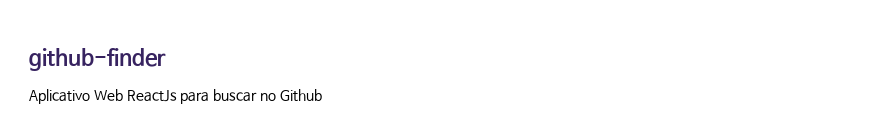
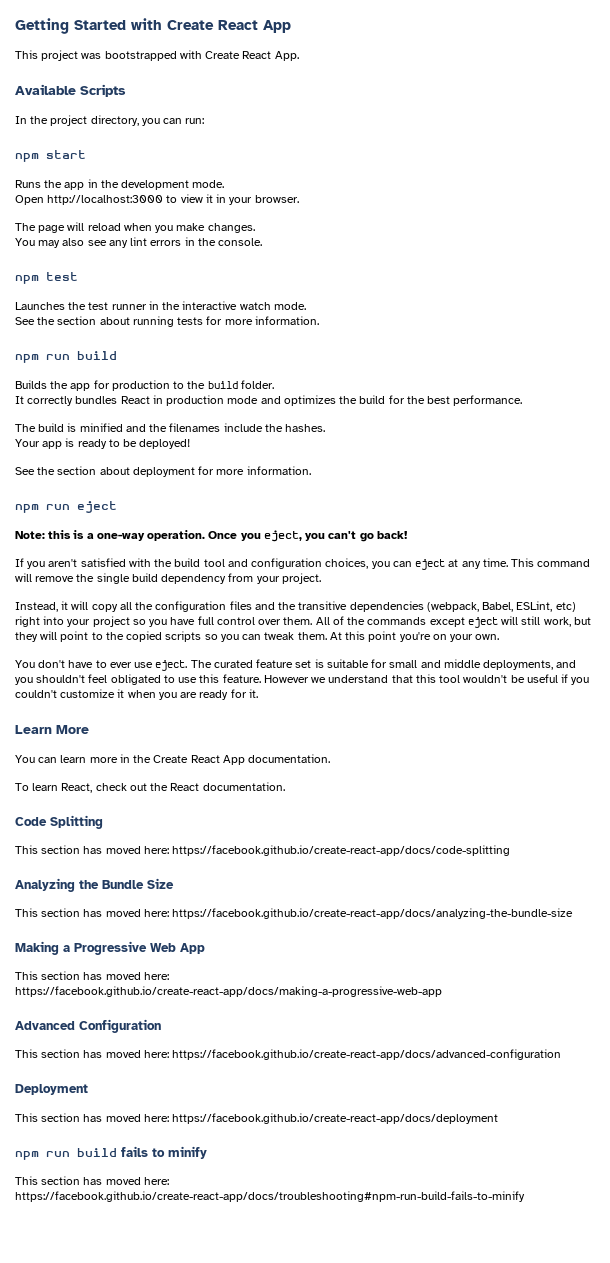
[29,48,166,71] [29,89,322,104] github-finder // Aplicativo Web ReactJs para buscar no Github -> [15,18,291,34] [15,50,299,61] [15,84,126,97] [15,115,205,126] [15,150,86,162] [15,179,225,190] [15,194,299,205] [15,222,255,233] [15,237,263,248] [15,272,78,284] [15,301,306,310] [15,316,319,327] [15,351,117,363] [15,380,274,391] [15,395,523,406] [15,423,326,432] [15,438,191,449] [15,466,311,477] [15,501,117,513] [15,530,407,542] [15,558,591,570] [15,573,321,584] [15,601,576,612] [15,616,591,628] [15,631,500,642] [15,659,577,671] [15,674,590,685] [15,689,258,700] [15,725,89,734] [15,754,331,765] [15,782,285,793] [15,815,103,829] [15,845,511,856] [15,878,174,892] [15,908,574,919] [15,941,205,955] [15,971,169,980] [15,986,442,997] [15,1019,161,1033] [15,1049,562,1060] [15,1084,88,1095] [15,1113,499,1124] [15,1146,207,1160] [15,1176,169,1185] [15,1191,525,1202] Getting Started with Create React App // This project was bootstrapped with Create React App. // Available Scripts // In the project directory, you can run: // npm start // Runs the app in the development mode. // Open http://localhost:3000 to view it in your browser. // The page will reload when you make changes. // You may also see any lint errors in the console. // npm test // Launches the test runner in the interactive watch mode. // See the section about running tests for more information. // npm run build // Builds the app for production to the build folder. // It correctly bundles React in production mode and optimizes the build for the best performance. // The build is minified and the filenames include the hashes. // Your app is ready to be deployed! // See the section about deployment for more information. // npm run eject // Note: this is a one-way operation. Once you eject, you can't go back! // If you aren't satisfied with the build tool and configuration choices, you can eject at any time. This command will remove the single build dependency from your project. // Instead, it will copy all the configuration files and the transitive dependencies (webpack, Babel, ESLint, etc) right into your project so you have full control over them. All of the commands except eject will still work, but they will point to the copied scripts so you can tweak them. At this point you're on your own. // You don't have to ever use eject. The curated feature set is suitable for small and middle deployments, and you shouldn't feel obligated to use this feature. However we understand that this tool wouldn't be useful if you couldn't customize it when you are ready for it. // Learn More // You can learn more in the Create React App documentation. // To learn React, check out the React documentation. // Code Splitting // This section has moved here: https://facebook.github.io/create-react-app/docs/code-splitting // Analyzing the Bundle Size // This section has moved here: https://facebook.github.io/create-react-app/docs/analyzing-the-bundle-size // Making a Progressive Web App // This section has moved here: https://facebook.github.io/create-react-app/docs/making-a-progressive-web-app // Advanced Configuration // This section has moved here: https://facebook.github.io/create-react-app/docs/advanced-configuration // Deployment // This section has moved here: https://facebook.github.io/create-react-app/docs/deployment // npm run build fails to minify // This section has moved here: https://facebook.github.io/create-react-app/docs/troubleshooting#npm-run-build-fails-to-minify

